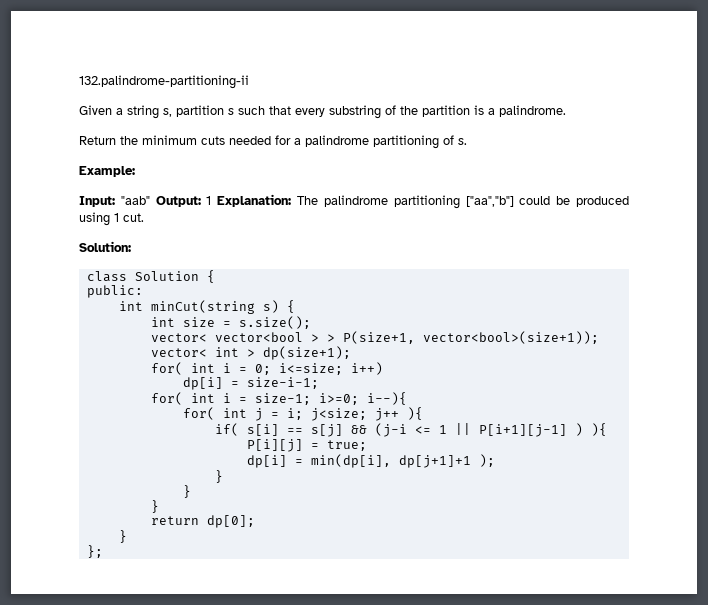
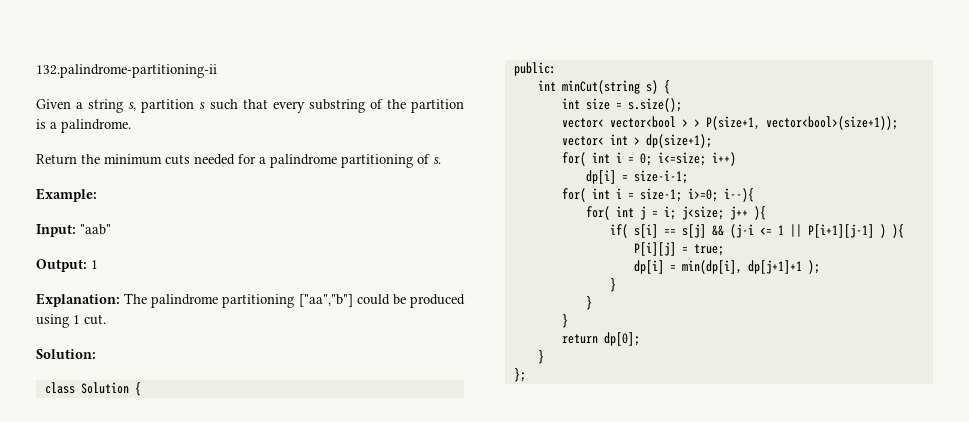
(150, 200) none -> (111, 229) //
(212, 200) none -> (98, 264) //

